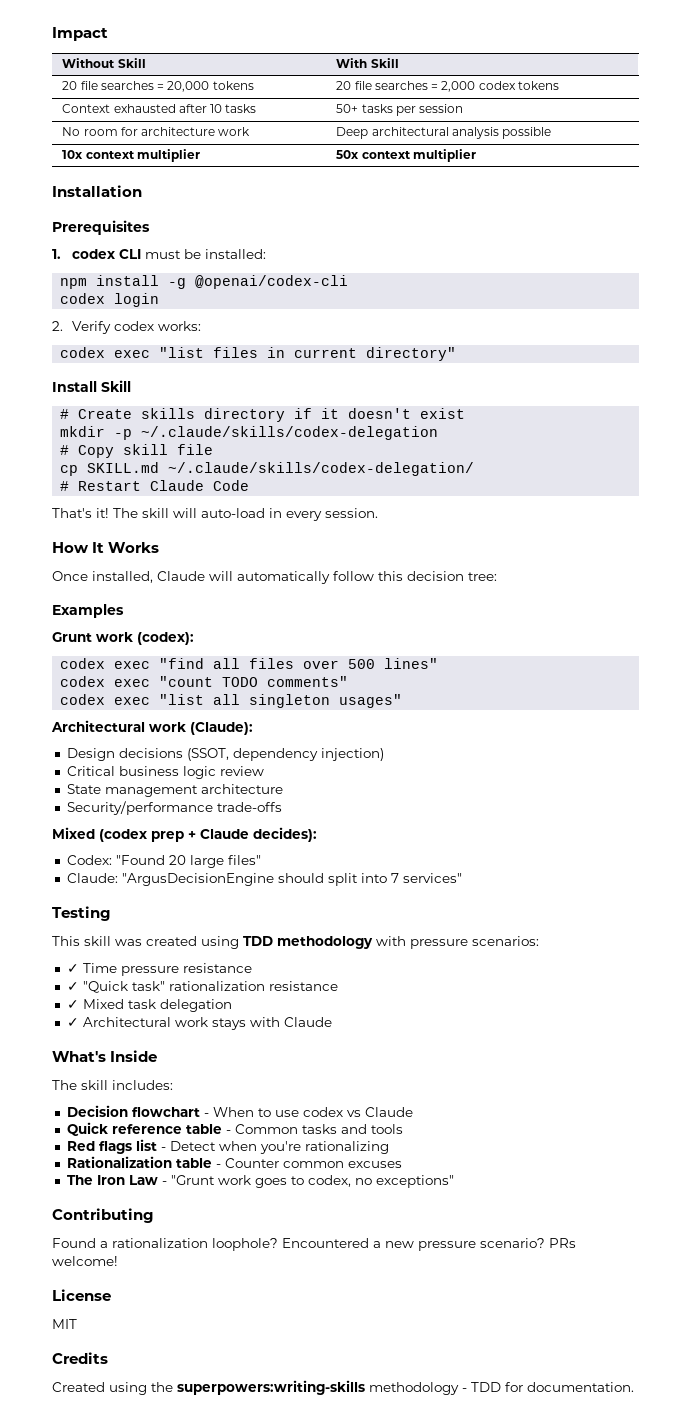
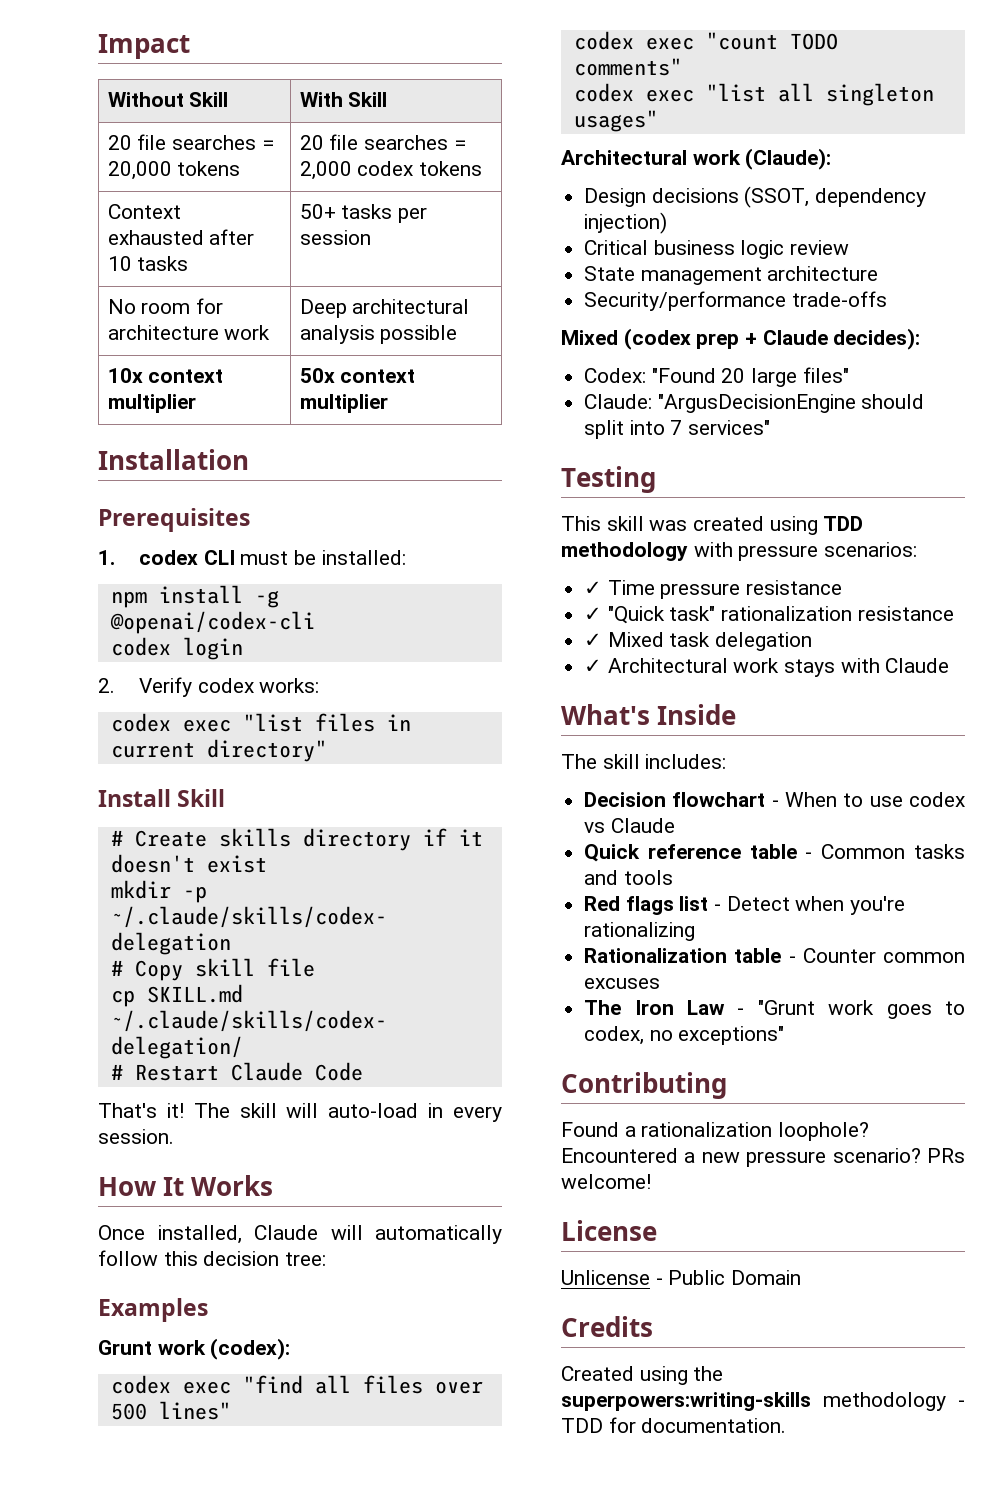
[52,1319,77,1329] MIT -> [561,1270,802,1285] Unlicense - Public Domain

